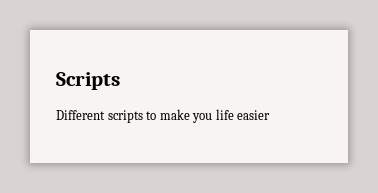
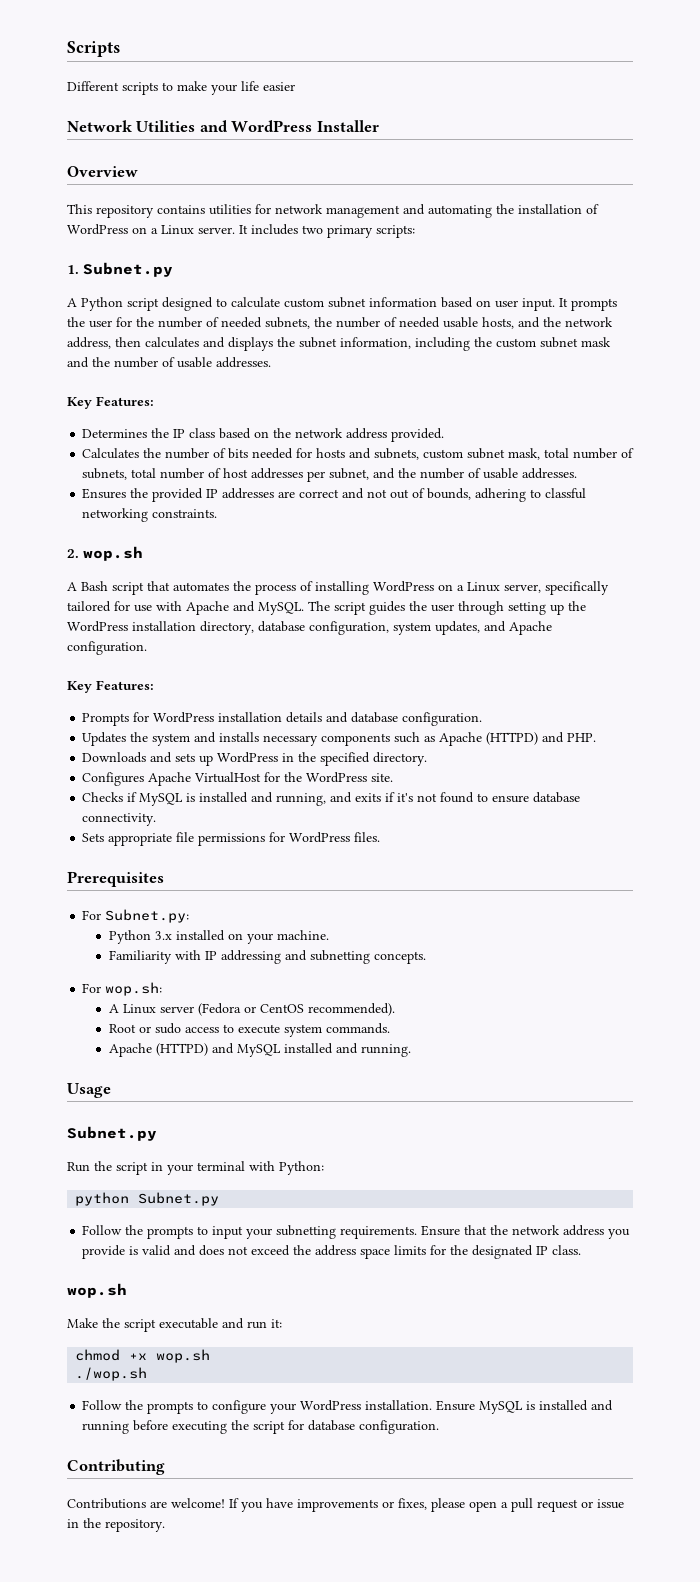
[192,113,213,123] you -> [211,84,237,95] your
(271, 115) none -> [67,120,379,132] [67,166,138,177] [67,204,599,218] [67,224,415,238] [67,262,174,277] [67,297,617,311] [67,317,613,329] [67,337,611,351] [67,357,271,368] [67,396,154,409] [82,428,445,442] [82,448,635,460] [82,468,578,482] [82,488,587,502] [82,508,218,522] [67,546,144,561] [67,581,609,595] [67,601,586,615] [67,621,552,635] [67,641,147,655] [67,680,154,693] [82,712,483,726] [82,732,597,746] [82,752,428,766] [82,772,394,786] [82,792,581,806] [82,813,157,826] [82,832,381,846] [67,871,164,887] [82,909,190,923] [108,930,329,944] [108,950,426,964] [82,982,163,996] [108,1003,395,1016] [108,1023,390,1037] [108,1043,411,1057] [67,1083,111,1098] [67,1126,157,1141] [67,1161,324,1175] [75,1192,220,1206] [82,1225,631,1239] [82,1245,582,1259] [67,1283,127,1298] [67,1318,282,1332] [75,1349,211,1363] [75,1367,148,1381] [82,1400,614,1414] [82,1420,440,1434] [67,1459,165,1475] [67,1498,624,1512] [67,1518,165,1532] // Network Utilities and WordPress Installer // Overview // This repository contains utilities for network management and automating the installation of WordPress on a Linux server. It includes two primary scripts: // 1. Subnet.py // A Python script designed to calculate custom subnet information based on user input. It prompts the user for the number of needed subnets, the number of needed usable hosts, and the network address, then calculates and displays the subnet information, including the custom subnet mask and the number of usable addresses. // Key Features: // Determines the IP class based on the network address provided. // Calculates the number of bits needed for hosts and subnets, custom subnet mask, total number of subnets, total number of host addresses per subnet, and the number of usable addresses. // Ensures the provided IP addresses are correct and not out of bounds, adhering to classful networking constraints. // 2. wop.sh // A Bash script that automates the process of installing WordPress on a Linux server, specifically tailored for use with Apache and MySQL. The script guides the user through setting up the WordPress installation directory, database configuration, system updates, and Apache configuration. // Key Features: // Prompts for WordPress installation details and database configuration. // Updates the system and installs necessary components such as Apache (HTTPD) and PHP. // Downloads and sets up WordPress in the specified directory. // Configures Apache VirtualHost for the WordPress site. // Checks if MySQL is installed and running, and exits if it's not found to ensure database connectivity. // Sets appropriate file permissions for WordPress files. // Prerequisites // For Subnet.py: // Python 3.x installed on your machine. // Familiarity with IP addressing and subnetting concepts. // For wop.sh: // A Linux server (Fedora or CentOS recommended). // Root or sudo access to execute system commands. // Apache (HTTPD) and MySQL installed and running. // Usage // Subnet.py // Run the script in your terminal with Python: // python Subnet.py // Follow the prompts to input your subnetting requirements. Ensure that the network address you provide is valid and does not exceed the address space limits for the designated IP class. // wop.sh // Make the script executable and run it: // chmod +x wop.sh // ./wop.sh // Follow the prompts to configure your WordPress installation. Ensure MySQL is installed and running before executing the script for database configuration. // Contributing // Contributions are welcome! If you have improvements or fixes, please open a pull request or issue in the repository.

